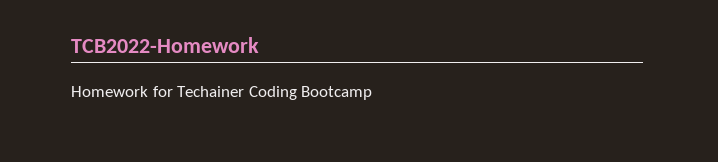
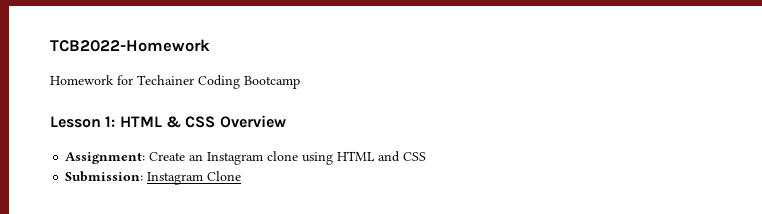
(373, 93) none -> [50,115,286,128] [65,151,427,165] [65,171,242,185] // Lesson 1: HTML & CSS Overview // Assignment: Create an Instagram clone using HTML and CSS // Submission: Instagram Clone

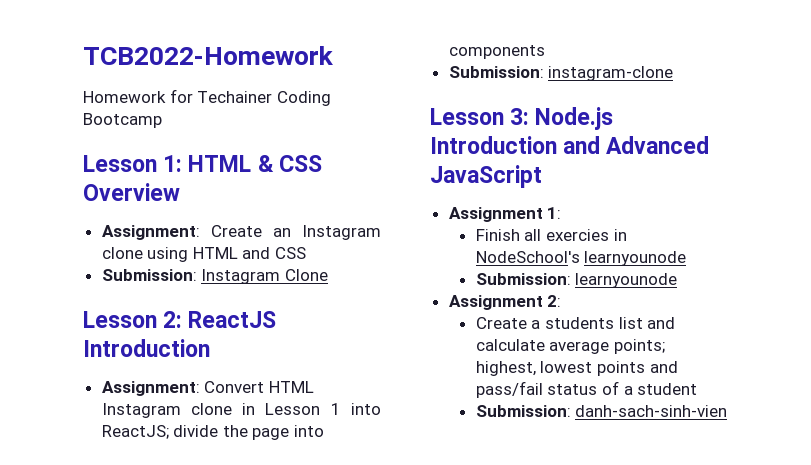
(242, 176) none -> [83,311,277,328] [83,339,210,357] [101,381,314,396] [101,403,381,418] [101,425,325,440] [448,45,545,59] [448,66,674,81] [430,107,614,130] [430,136,710,154] [430,165,542,188] [448,207,562,222] [475,229,627,241] [475,251,687,266] [475,273,678,288] [448,295,562,310] [475,317,676,329] [475,339,665,354] [475,361,678,376] [475,381,698,398] [475,405,728,417] // Lesson 2: ReactJS Introduction // Assignment: Convert HTML Instagram clone in Lesson 1 into ReactJS; divide the page into components // Submission: instagram-clone // Lesson 3: Node.js Introduction and Advanced JavaScript // Assignment 1: // Finish all exercies in NodeSchool's learnyounode // Submission: learnyounode // Assignment 2: // Create a students list and calculate average points; highest, lowest points and pass/fail status of a student // Submission: danh-sach-sinh-vien

